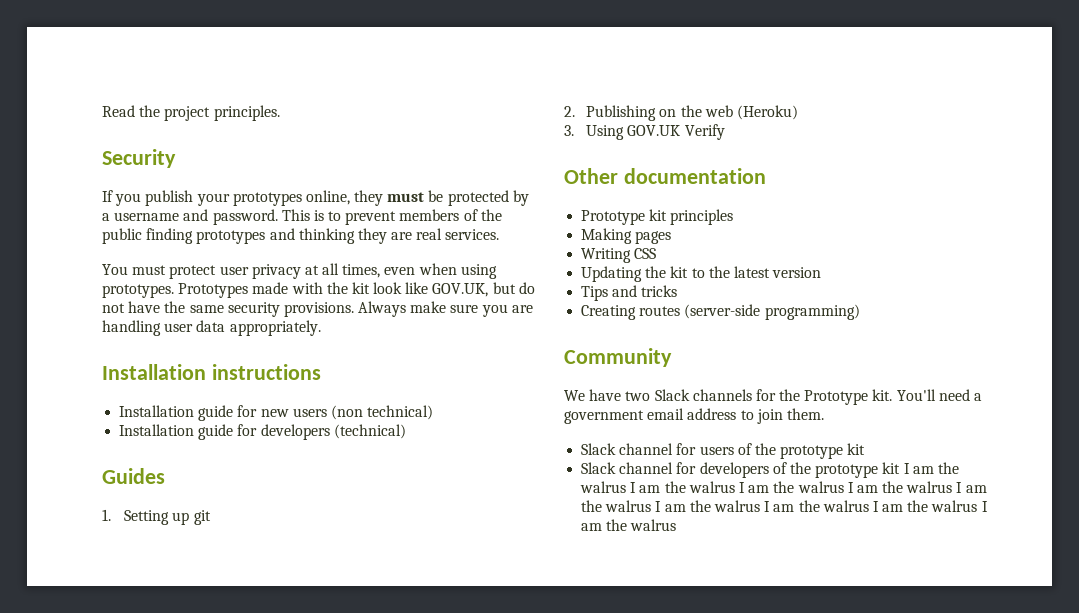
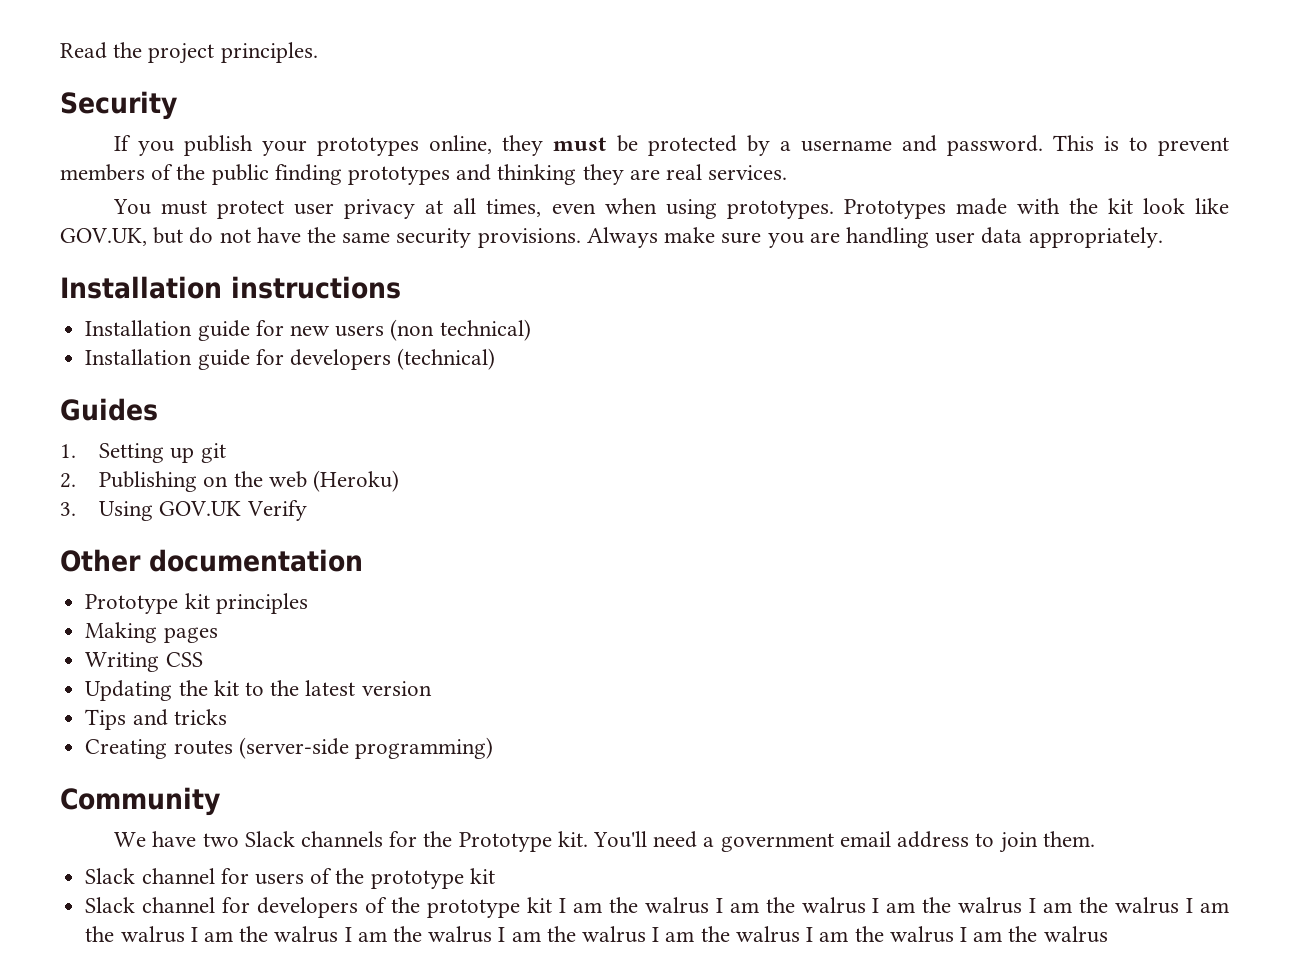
(677, 525) none -> [806,926,1108,943] I am the walrus I am the walrus

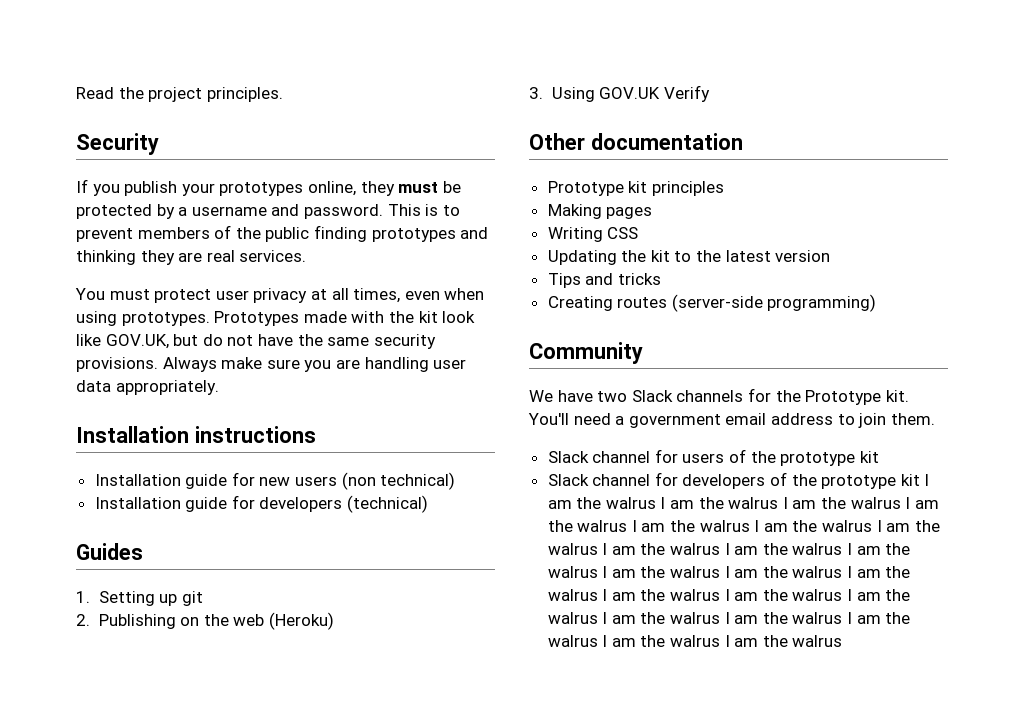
(1108, 934) none -> [724,566,911,578] [547,589,911,601] [547,612,911,624] [547,635,843,647] I am the walrus I am the walrus I am the walrus I am the walrus I am the walrus I am the walrus I am the walrus I am the walrus I am the walrus I am the walrus

